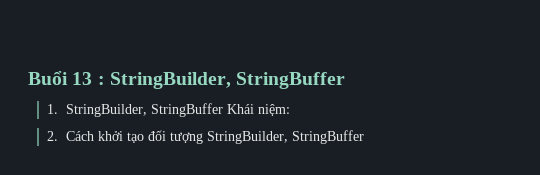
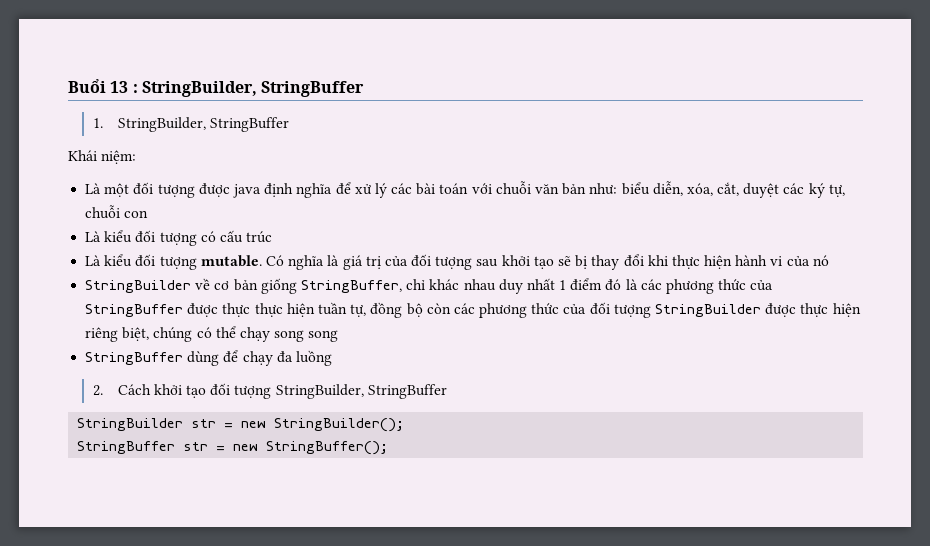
(224, 110) none -> (289, 124) //
(291, 110) none -> [85,181,845,198] [85,205,149,219] [85,230,273,246] [85,254,829,270] [85,278,774,294] [85,302,861,318] [85,326,339,342] [85,350,332,366] // Là một đối tượng được java định nghĩa để xử lý các bài toán với chuỗi văn bản như: biểu diễn, xóa, cắt, duyệt các ký tự, chuỗi con // Là kiểu đối tượng có cấu trúc // Là kiểu đối tượng mutable. Có nghĩa là giá trị của đối tượng sau khởi tạo sẽ bị thay đổi khi thực hiện hành vi của nó // StringBuilder về cơ bản giống StringBuffer, chỉ khác nhau duy nhất 1 điểm đó là các phương thức của StringBuffer được thực thực hiện tuần tự, đồng bộ còn các phương thức của đối tượng StringBuilder được thực hiện riêng biệt, chúng có thể chạy song song // StringBuffer dùng để chạy đa luồng
(365, 137) none -> [77,418,405,432] [77,441,389,455] // StringBuilder str = new StringBuilder(); // StringBuffer str = new StringBuffer();

